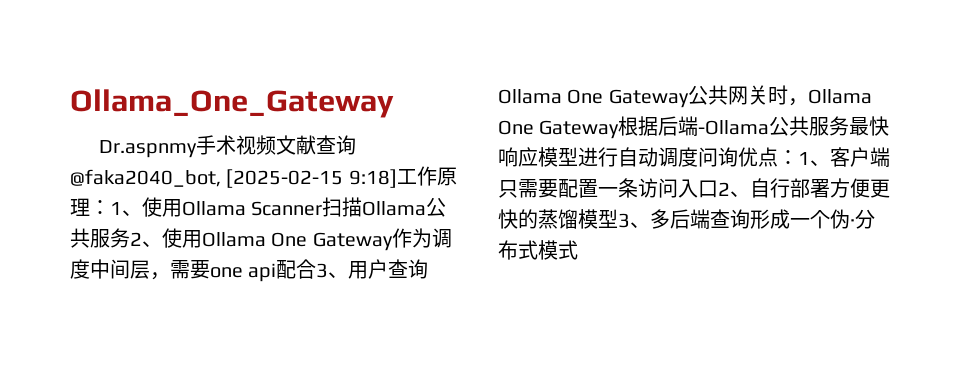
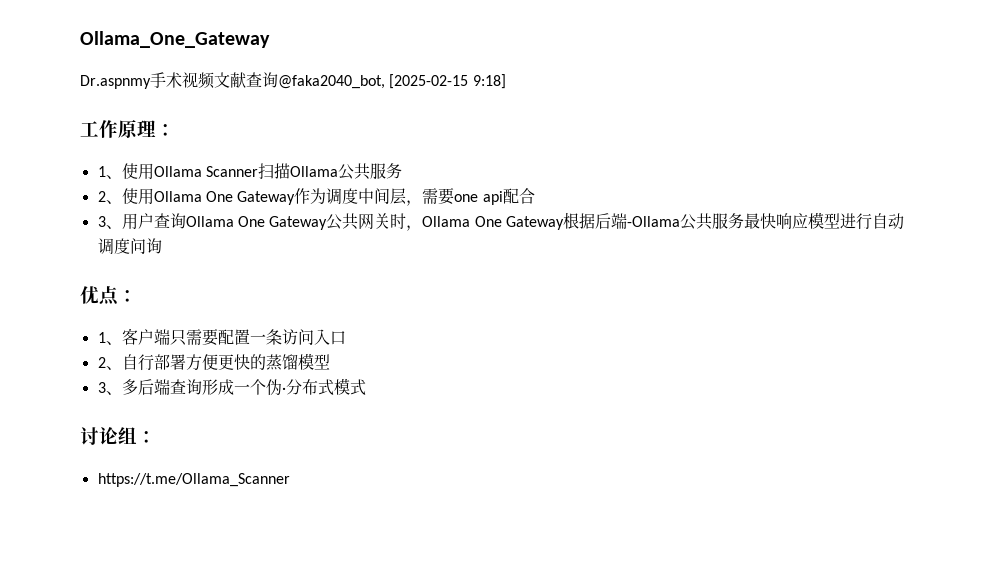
(397, 178) none -> (506, 81) //
(110, 207) none -> (175, 130) //
(130, 238) none -> (402, 171) //
(317, 269) none -> (535, 196) //
(738, 157) none -> (162, 246) //
(798, 157) none -> (137, 296) //
(718, 189) none -> (346, 338) //
(618, 218) none -> (330, 362) //
(578, 250) none -> [80,427,156,445] [97,473,290,487] // 讨论组： // https://t.me/Ollama_Scanner

